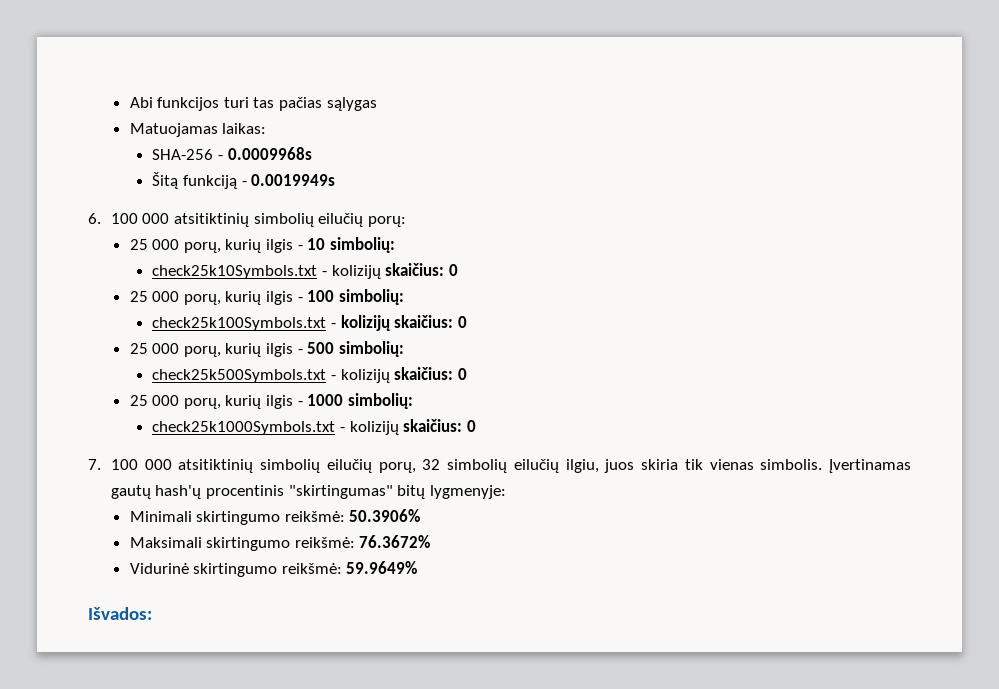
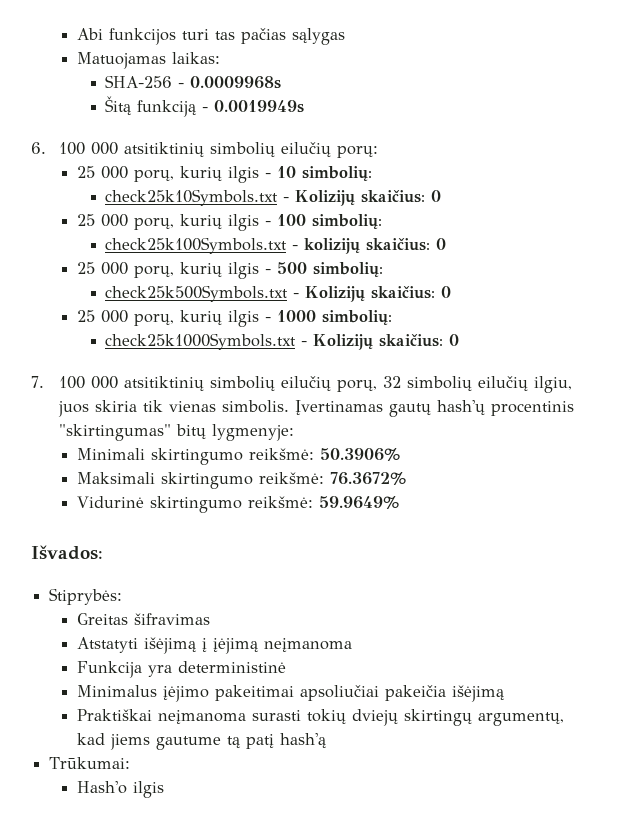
[331,265,381,279] kolizijų -> [295,190,356,206] Kolizijų
[340,369,390,383] kolizijų -> [305,286,366,302] Kolizijų
[349,421,399,435] kolizijų -> [313,334,374,350] Kolizijų
(152, 613) none -> [49,588,123,605] [77,613,211,625] [77,637,353,654] [77,661,287,678] [77,685,506,702] [77,709,565,726] [77,733,328,750] [49,757,131,769] [77,781,165,798] // Stiprybės: // Greitas šifravimas // Atstatyti išėjimą į įėjimą neįmanoma // Funkcija yra deterministinė // Minimalus įėjimo pakeitimai apsoliučiai pakeičia išėjimą // Praktiškai neįmanoma surasti tokių dviejų skirtingų argumentų, kad jiems gautume tą patį hash'ą // Trūkumai: // Hash'o ilgis

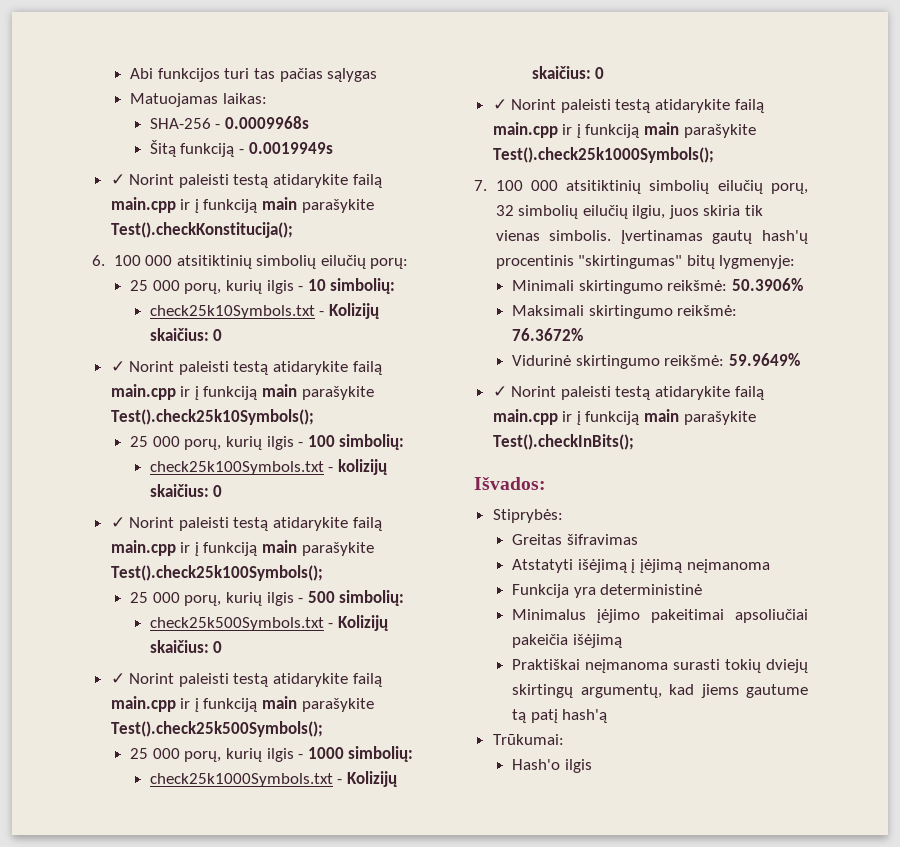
(305, 106) none -> [110,174,382,188] [110,197,374,213] [110,222,293,238] // ✓ Norint paleisti testą atidarykite failą main.cpp ir į funkciją main parašykite Test().checkKonstitucija();
(442, 196) none -> [110,361,382,375] [110,384,374,400] [110,409,314,425] // ✓ Norint paleisti testą atidarykite failą main.cpp ir į funkciją main parašykite Test().check25k10Symbols();
(447, 244) none -> [110,517,382,531] [110,540,374,556] [110,565,323,581] // ✓ Norint paleisti testą atidarykite failą main.cpp ir į funkciją main parašykite Test().check25k100Symbols();
(452, 292) none -> [110,673,382,687] [110,696,374,712] [110,721,323,737] // ✓ Norint paleisti testą atidarykite failą main.cpp ir į funkciją main parašykite Test().check25k500Symbols();
(460, 340) none -> [492,99,764,113] [492,122,756,138] [492,147,714,163] // ✓ Norint paleisti testą atidarykite failą main.cpp ir į funkciją main parašykite Test().check25k1000Symbols();
(400, 502) none -> [492,386,764,400] [492,409,756,425] [492,434,634,450] // ✓ Norint paleisti testą atidarykite failą main.cpp ir į funkciją main parašykite Test().checkInBits();

